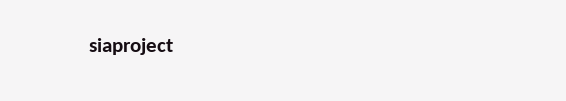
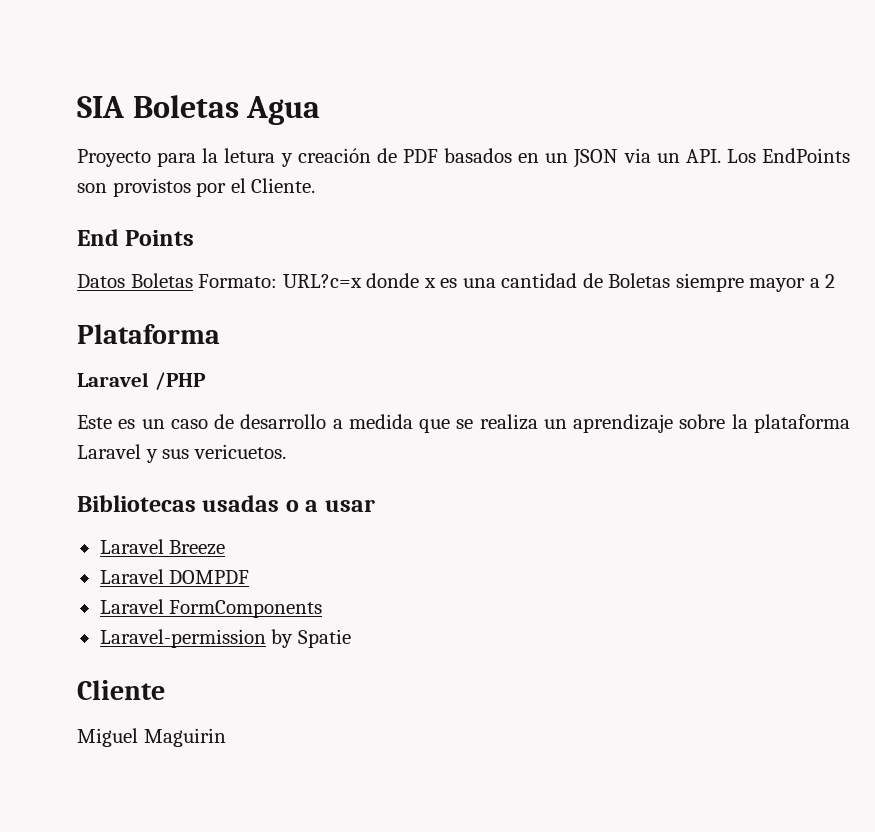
[89,38,173,55] siaproject -> [77,95,321,125] [77,148,850,168] [77,178,316,197] [77,229,195,246] [77,273,836,292] [77,324,220,344] [77,372,206,390] [77,414,850,433] [77,444,286,463] [77,495,375,512] [99,539,226,555] [99,569,250,584] [99,599,323,618] [99,629,351,648] [77,680,165,700] [77,728,226,747] SIA Boletas Agua // Proyecto para la letura y creación de PDF basados en un JSON via un API. Los EndPoints son provistos por el Cliente. // End Points // Datos Boletas Formato: URL?c=x donde x es una cantidad de Boletas siempre mayor a 2 // Plataforma // Laravel /PHP // Este es un caso de desarrollo a medida que se realiza un aprendizaje sobre la plataforma Laravel y sus vericuetos. // Bibliotecas usadas o a usar // Laravel Breeze // Laravel DOMPDF // Laravel FormComponents // Laravel-permission by Spatie // Cliente // Miguel Maguirin

